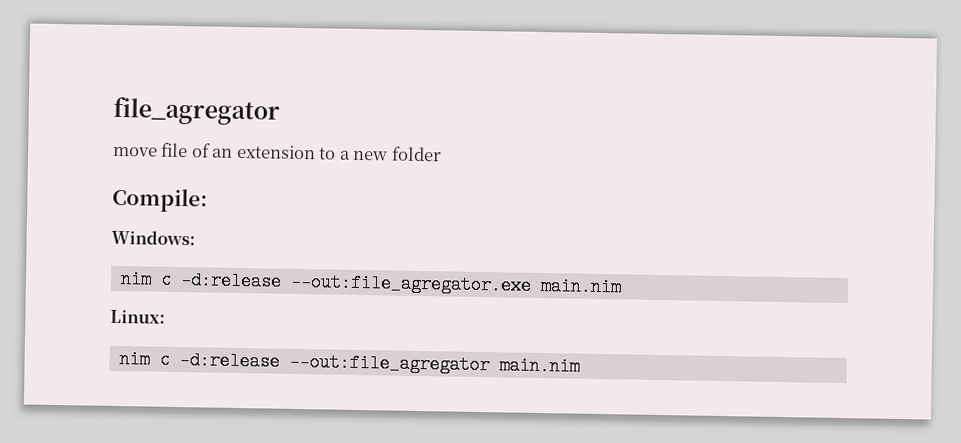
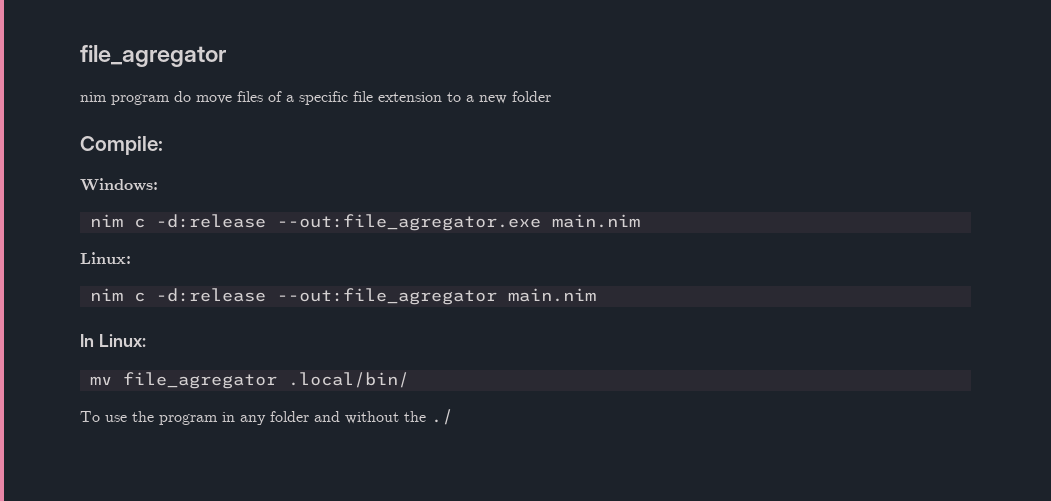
[113,142,234,158] move file of an -> [80,91,373,105] nim program do move files of a specific file
(580, 366) none -> [80,334,146,347] [89,372,409,389] [80,409,453,425] // In Linux: // mv file_agregator .local/bin/ // To use the program in any folder and without the ./

